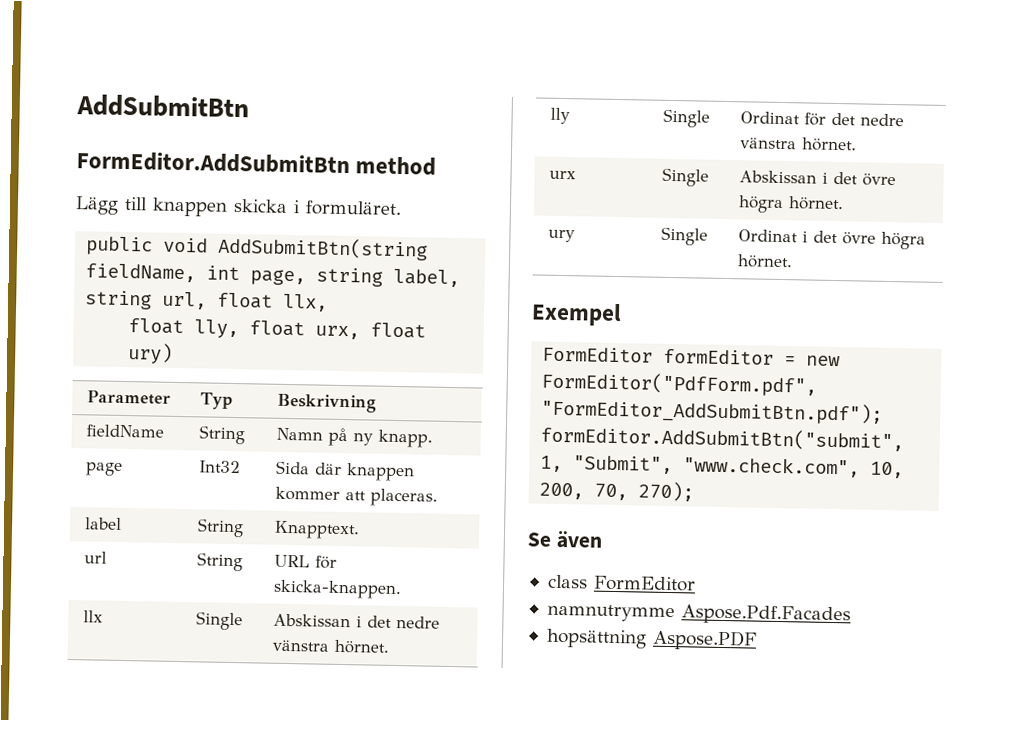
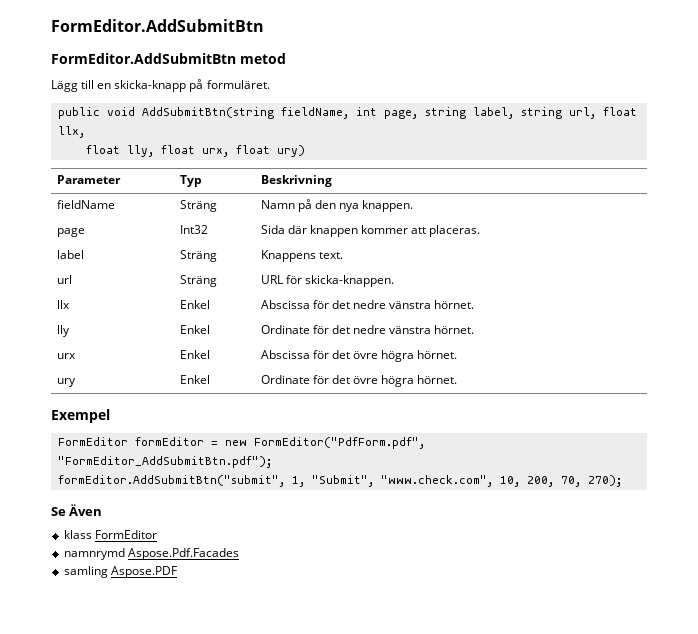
[76,94,249,119] [76,151,437,176] AddSubmitBtn // FormEditor.AddSubmitBtn method -> [51,19,264,32] [51,53,286,64] FormEditor.AddSubmitBtn // FormEditor.AddSubmitBtn metod
[152,197,301,217] knappen skicka i -> [97,79,204,92] en skicka-knapp på
[198,425,245,445] String -> [179,200,217,212] Sträng
[352,429,433,448] ny knapp. -> [314,200,413,212] den nya knappen.
[196,518,244,538] [273,520,360,540] String | Knapptext. -> [179,250,217,262] [260,250,343,262] Sträng | Knappens text.
[196,552,243,572] String -> [179,275,217,287] Sträng
[195,611,243,631] [272,613,362,628] Single | Abskissan i -> [179,300,210,309] [260,300,329,309] Enkel | Abscissa för
[662,108,710,128] [739,111,800,125] Single | Ordinat -> [179,325,210,334] [260,325,310,334] Enkel | Ordinate
[661,167,709,187] [738,170,828,184] Single | Abskissan i -> [179,350,210,359] [260,350,329,359] Enkel | Abscissa för
[660,226,708,246] [737,229,808,243] Single | Ordinat i -> [179,375,210,384] [260,375,329,384] Enkel | Ordinate för
[555,530,603,549] [547,574,588,589] även // class -> [69,504,103,516] [63,530,92,539] Även // klass
[546,603,675,623] namnutrymme -> [63,548,125,560] namnrymd
[545,628,647,649] hopsättning -> [63,566,108,578] samling

